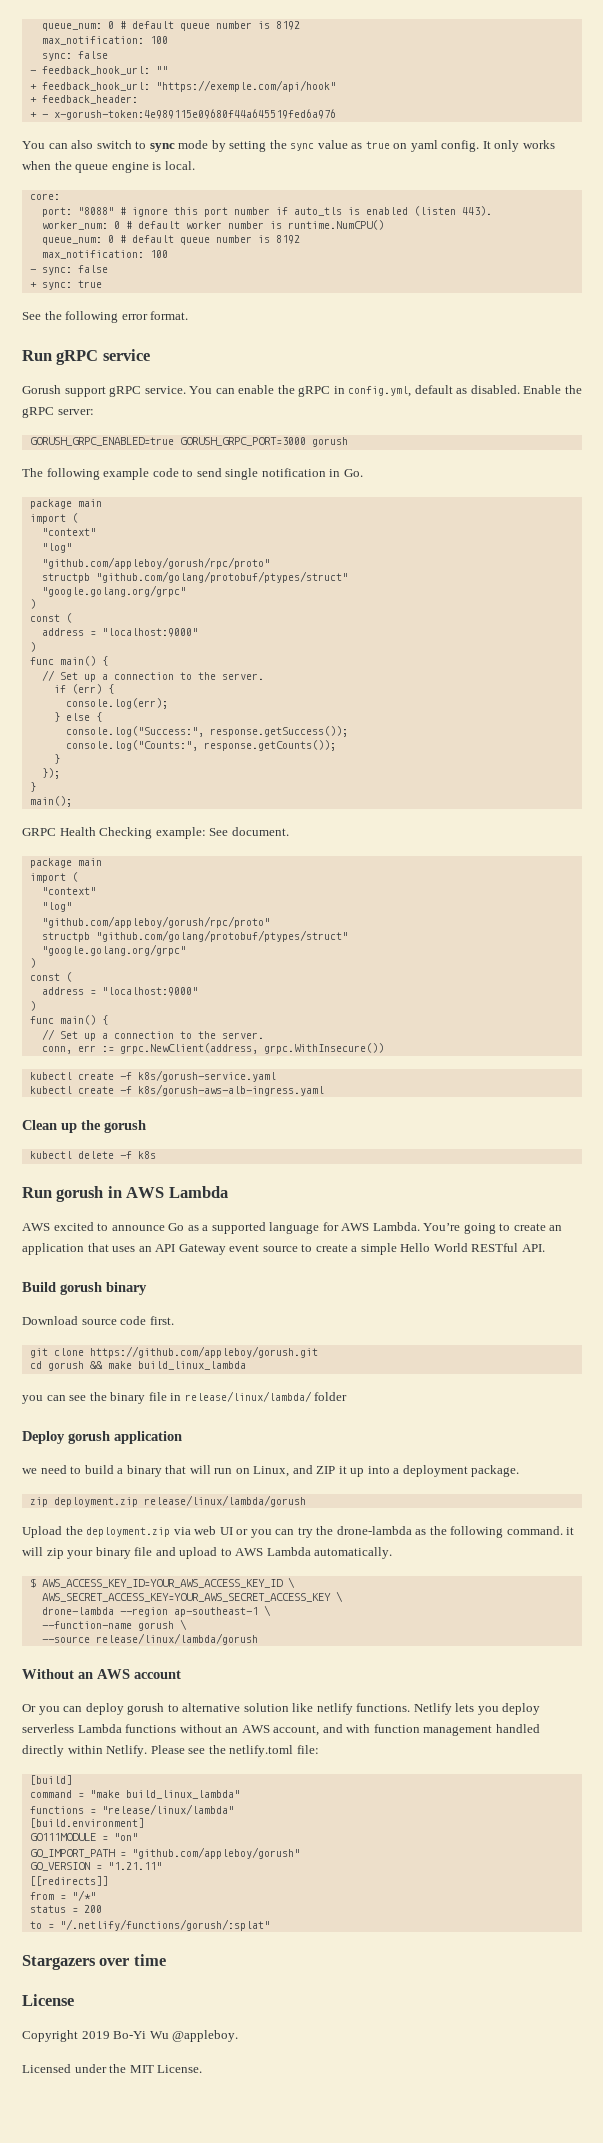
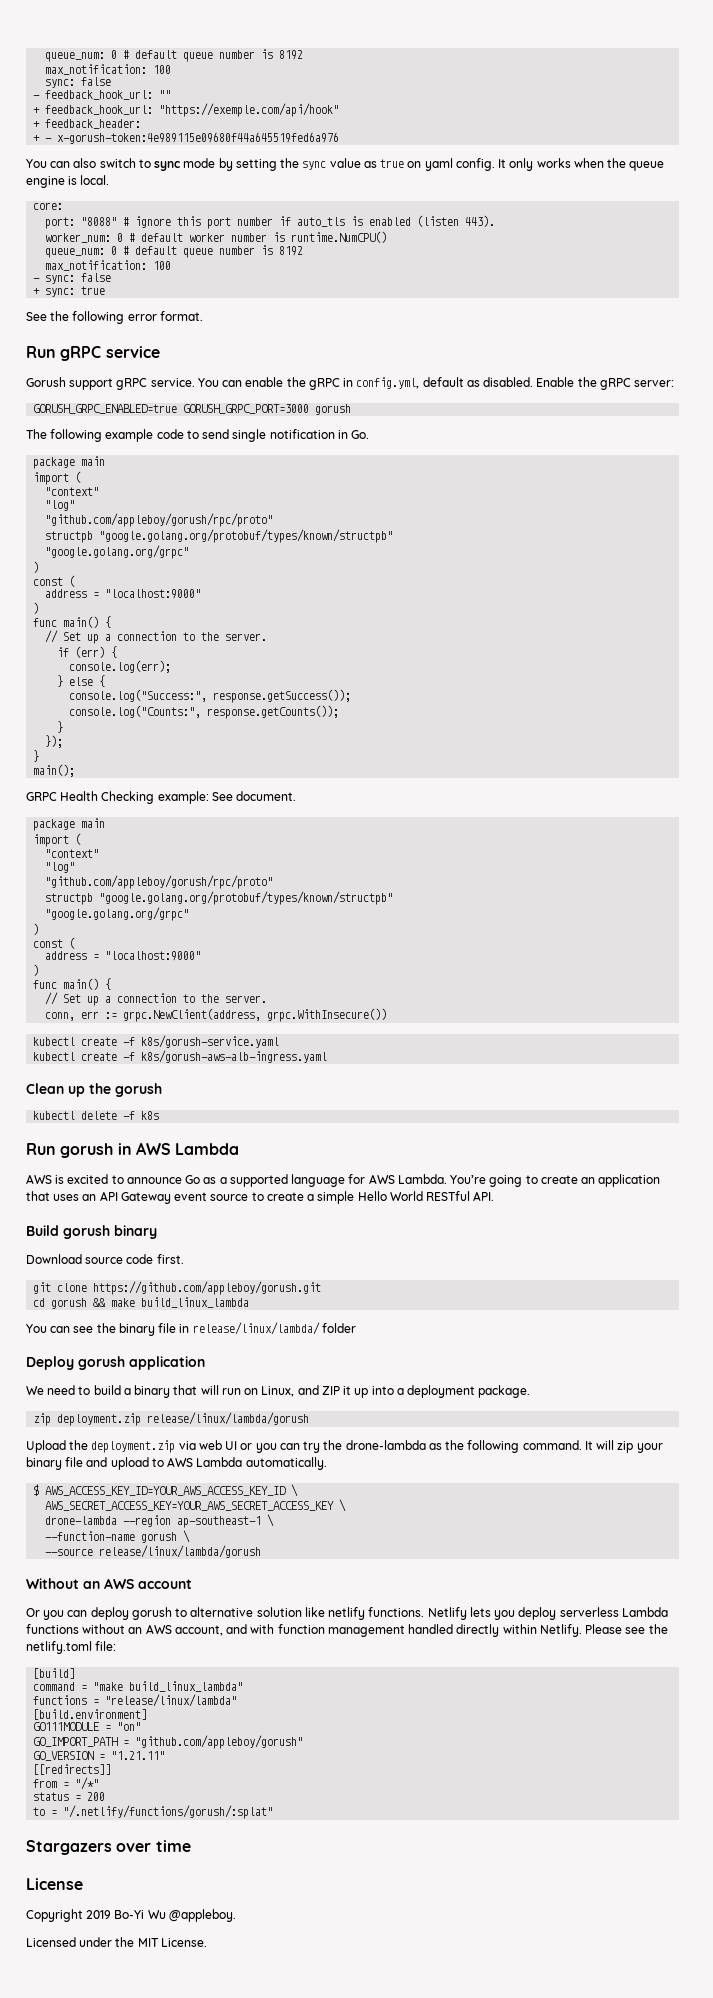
[95,571,348,583] "github.com/golang/protobuf/ptypes/struct" -> [99,529,394,543] "google.golang.org/protobuf/types/known/structpb"
[95,930,348,942] "github.com/golang/protobuf/ptypes/struct" -> [99,891,394,905] "google.golang.org/protobuf/types/known/structpb"
(50, 1227) none -> [55,1175,65,1184] is
[22,1395,43,1404] you -> [26,1324,47,1333] You
[22,1468,37,1474] we -> [26,1386,44,1395] We
[566,1527,575,1535] it -> [584,1441,593,1450] It

